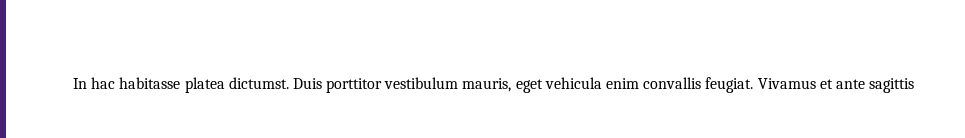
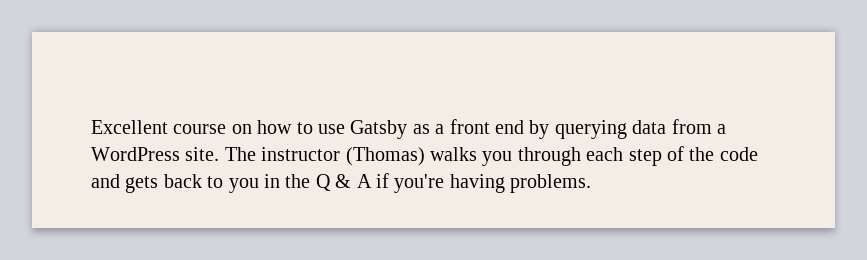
[73,77,915,93] In hac habitasse platea dictumst. Duis porttitor vestibulum mauris, eget vehicula enim convallis feugiat. Vivamus et ante sagittis -> [91,119,726,139] [91,146,758,166] [91,173,592,193] Excellent course on how to use Gatsby as a front end by querying data from a WordPress site. The instructor (Thomas) walks you through each step of the code and gets back to you in the Q & A if you're having problems.

